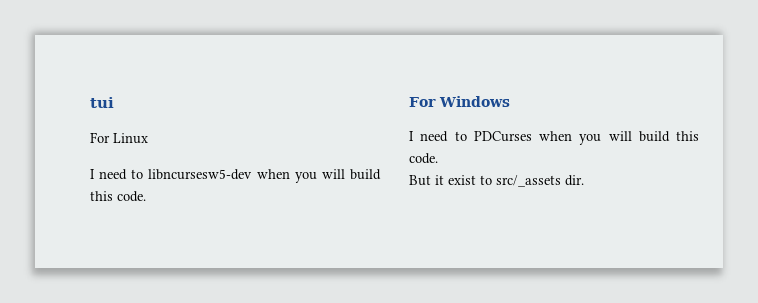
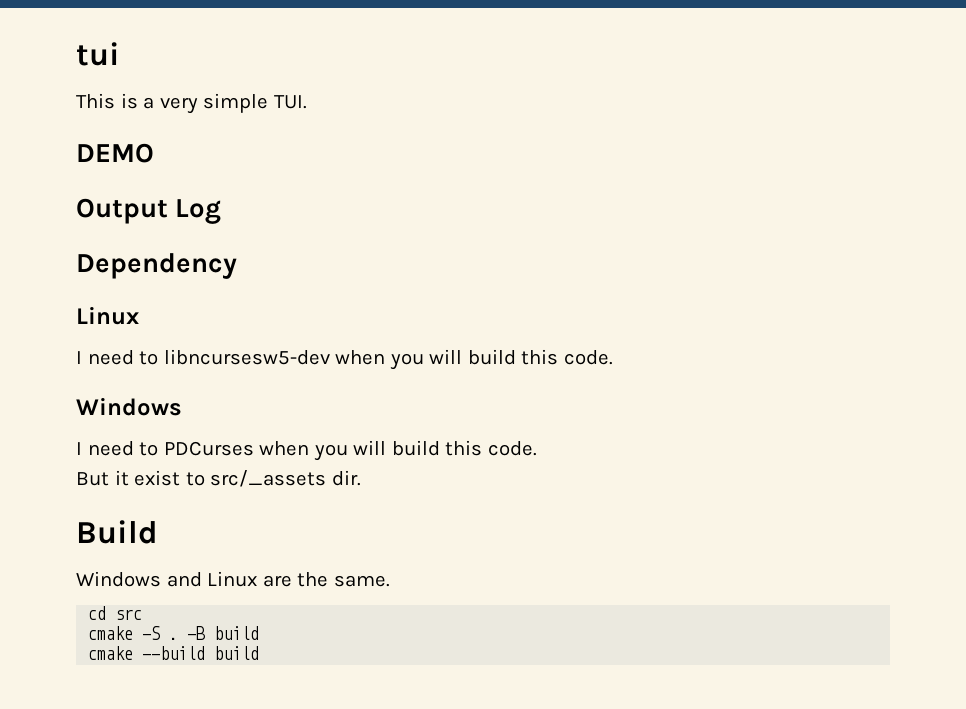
[90,132,110,143] For -> [76,93,307,114] [76,143,154,163] [76,198,222,224] [76,253,237,279] This is a very simple TUI. // DEMO // Output Log // Dependency //
[409,97,436,107] For -> (613, 357) none
(584, 180) none -> [76,520,158,544] [76,571,390,587] [88,606,143,620] [88,626,260,640] [88,646,260,660] // Build // Windows and Linux are the same. // cd src // cmake -S . -B build // cmake --build build

